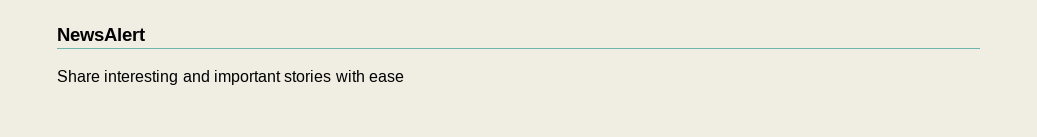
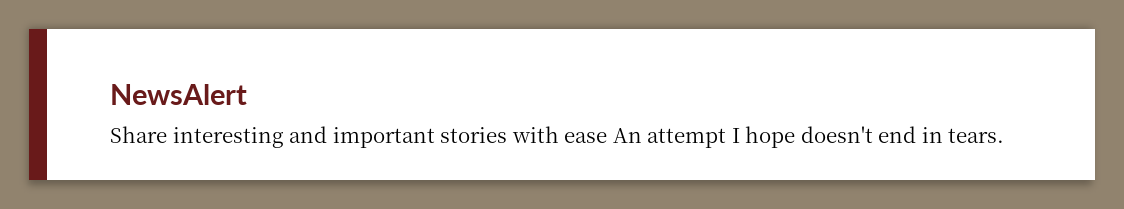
(404, 77) none -> [612,126,1005,148] An attempt I hope doesn't end in tears.

